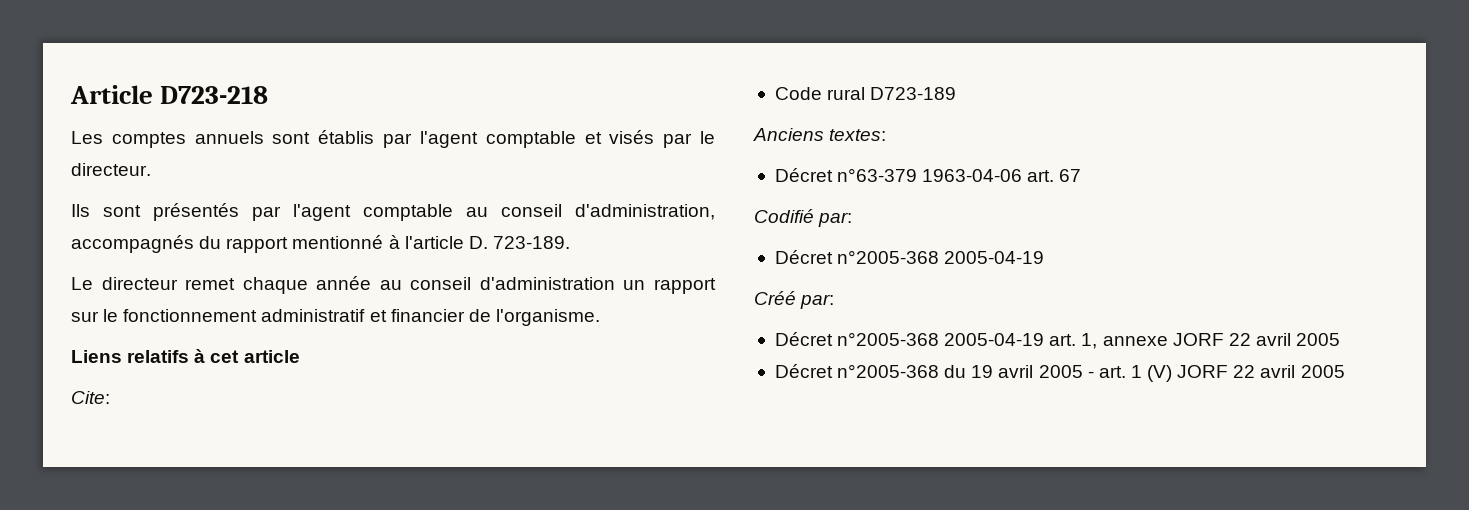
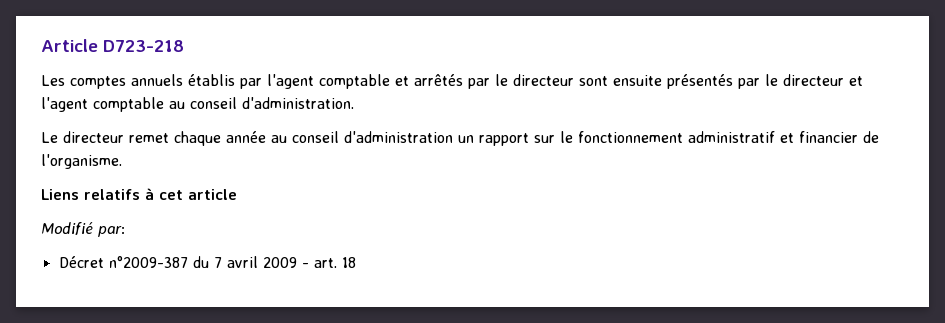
[272,132,311,144] sont -> (183, 80) none
[609,130,715,148] [71,163,151,176] [71,203,715,221] [71,235,570,253] visés par le directeur. // Ils sont présentés par l'agent comptable au conseil d'administration, accompagnés du rapport mentionné à l'article D. 723-189. -> [414,74,863,89] [41,97,354,112] arrêtés par le directeur sont ensuite présentés par le directeur et l'agent comptable au conseil d'administration.
[71,391,110,404] [774,87,957,100] [753,128,887,141] [774,168,1082,182] [754,209,853,227] [774,250,1045,264] [754,291,835,309] [774,332,1341,349] [774,364,1345,382] Cite: // Code rural D723-189 // Anciens textes: // Décret n°63-379 1963-04-06 art. 67 // Codifié par: // Décret n°2005-368 2005-04-19 // Créé par: // Décret n°2005-368 2005-04-19 art. 1, annexe JORF 22 avril 2005 // Décret n°2005-368 du 19 avril 2005 - art. 1 (V) JORF 22 avril 2005 -> [41,222,125,237] [58,256,356,268] Modifié par: // Décret n°2009-387 du 7 avril 2009 - art. 18

